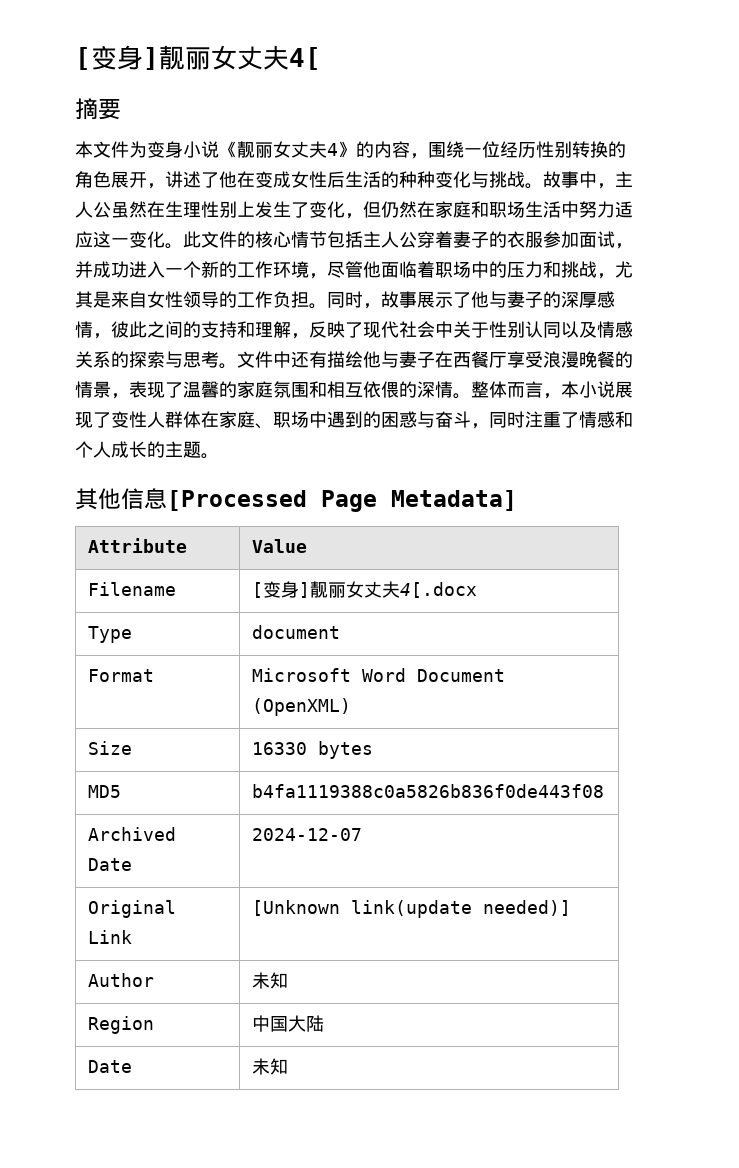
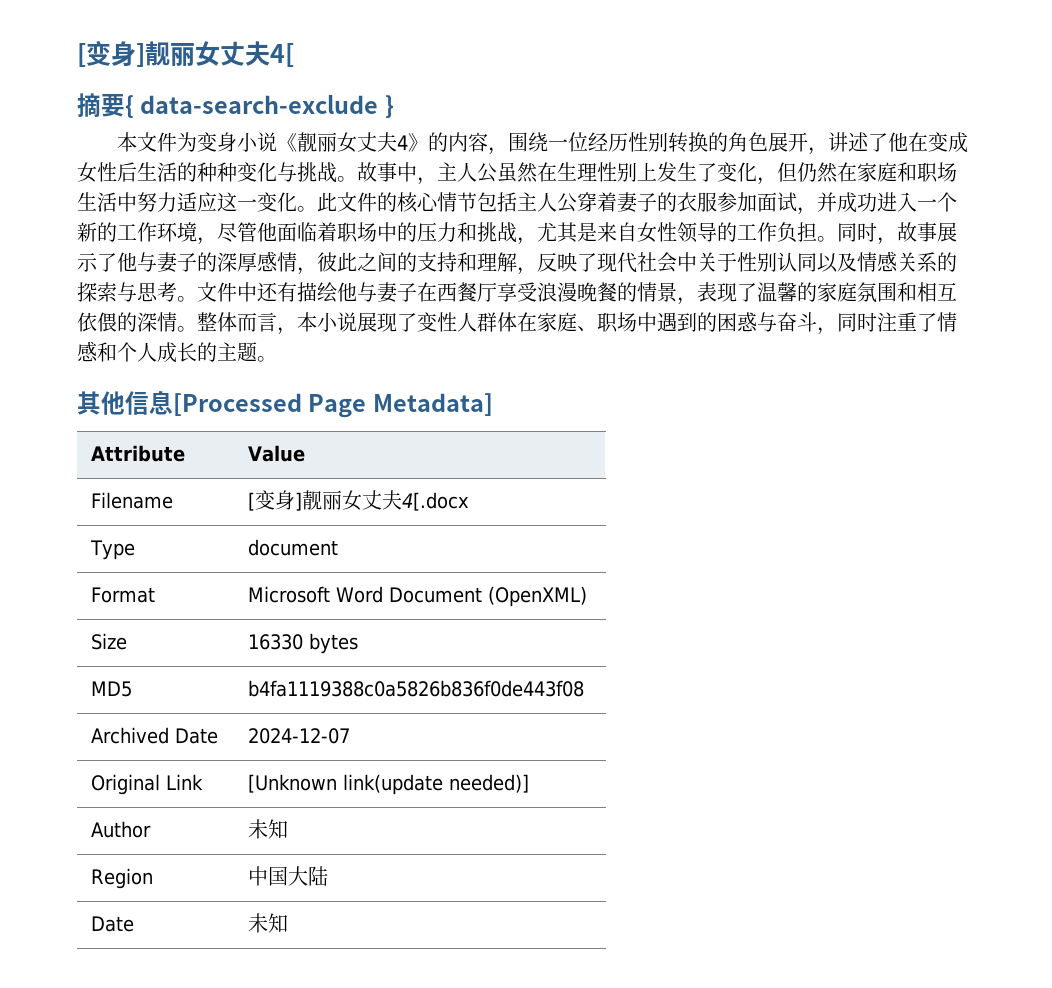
(121, 109) none -> [125,94,394,118] { data-search-exclude }

